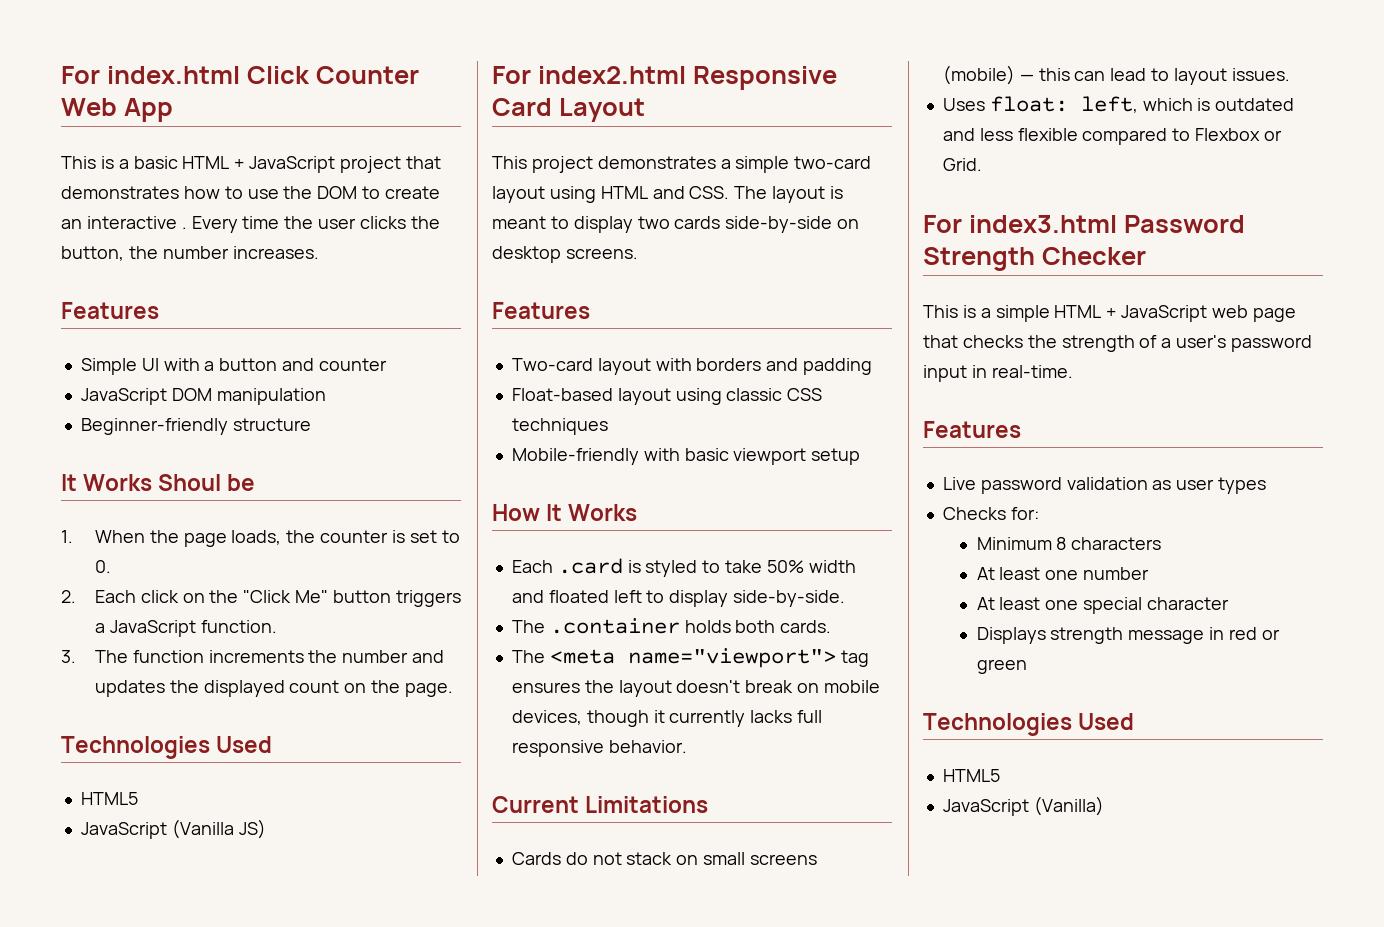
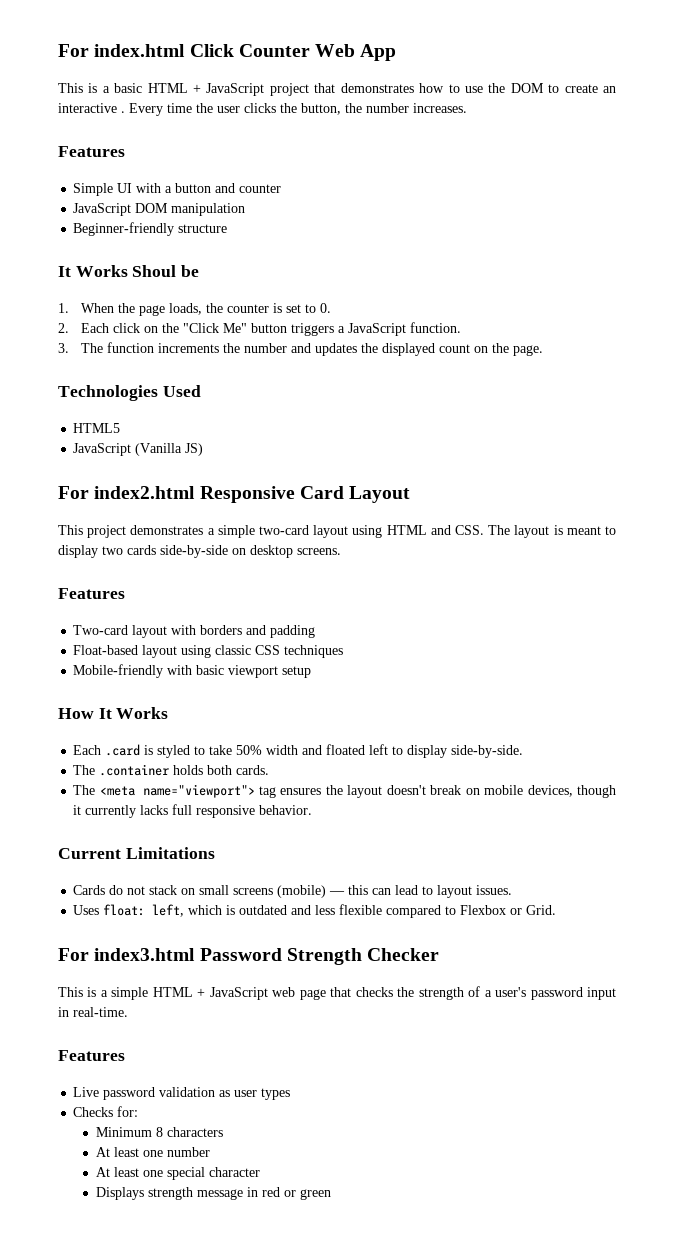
[923,713,1135,736] [942,769,1000,782] [942,796,1104,816] // Technologies Used // HTML5 // JavaScript (Vanilla) -> (331, 1194) none

